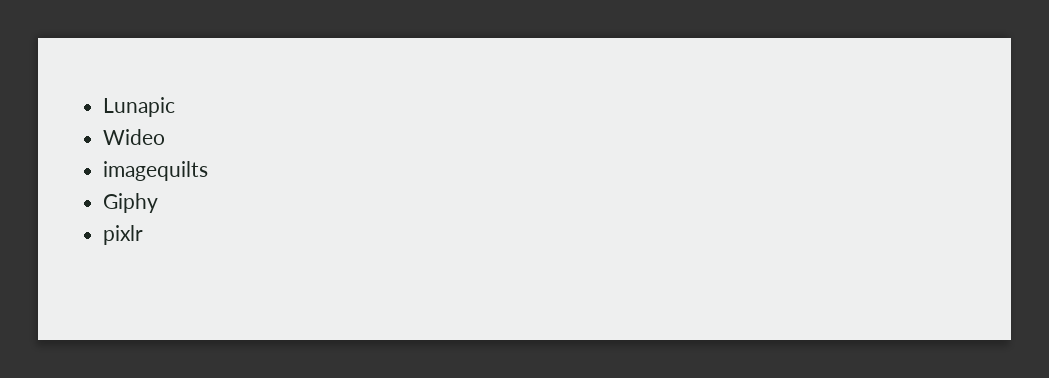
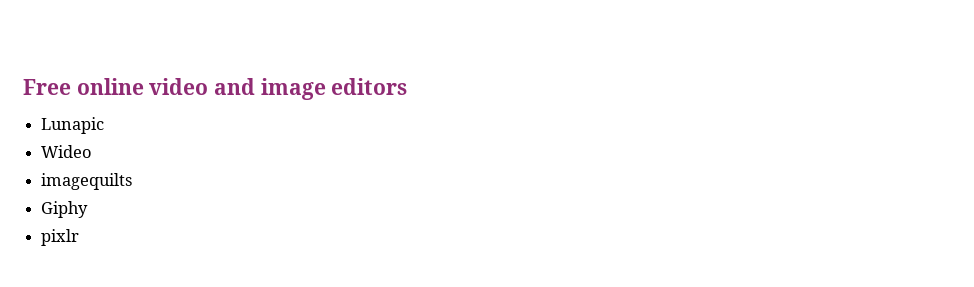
(103, 107) none -> [23,78,408,100] Free online video and image editors //

